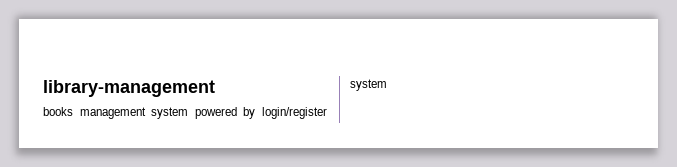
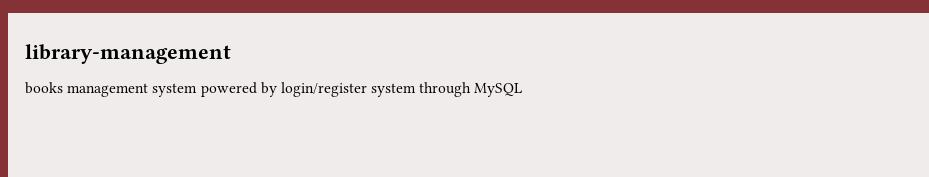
(387, 85) none -> [419,82,523,97] through MySQL

